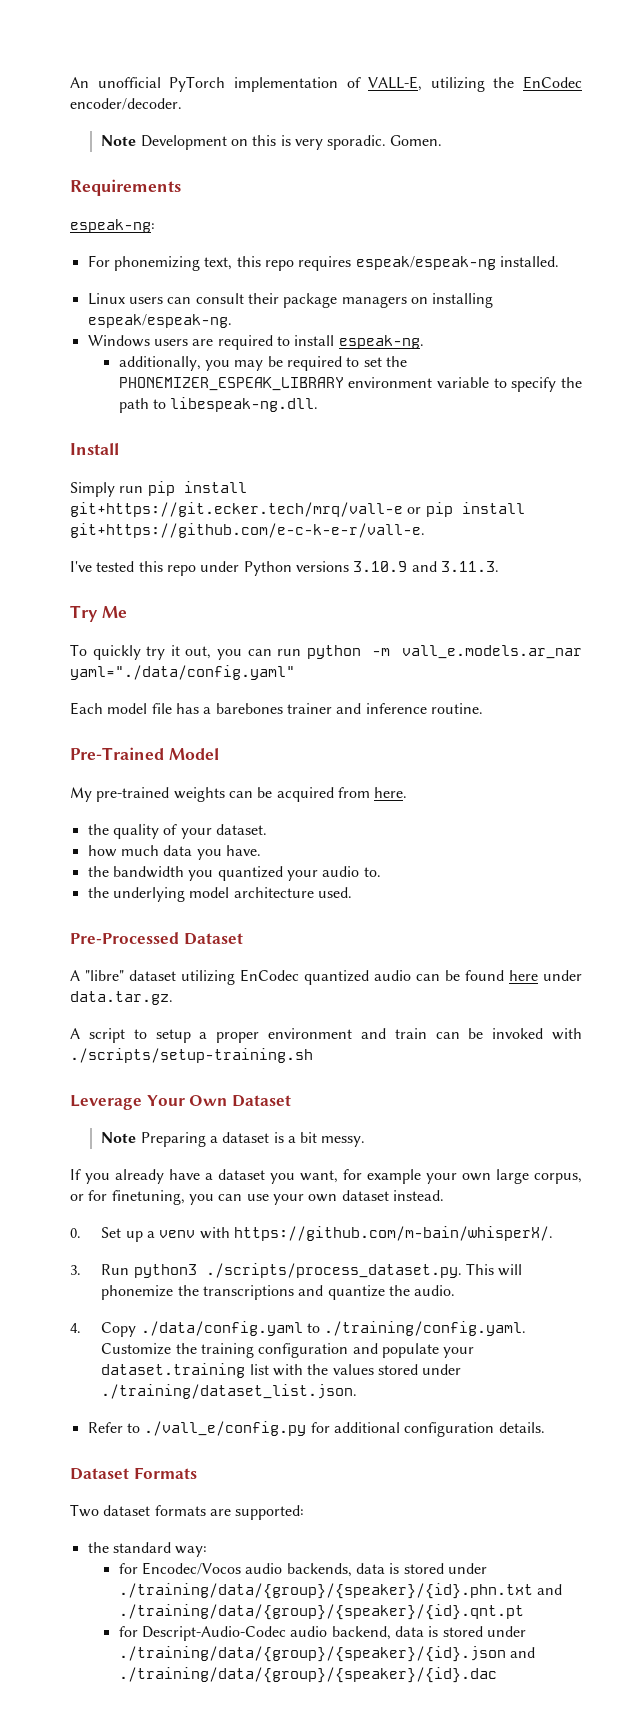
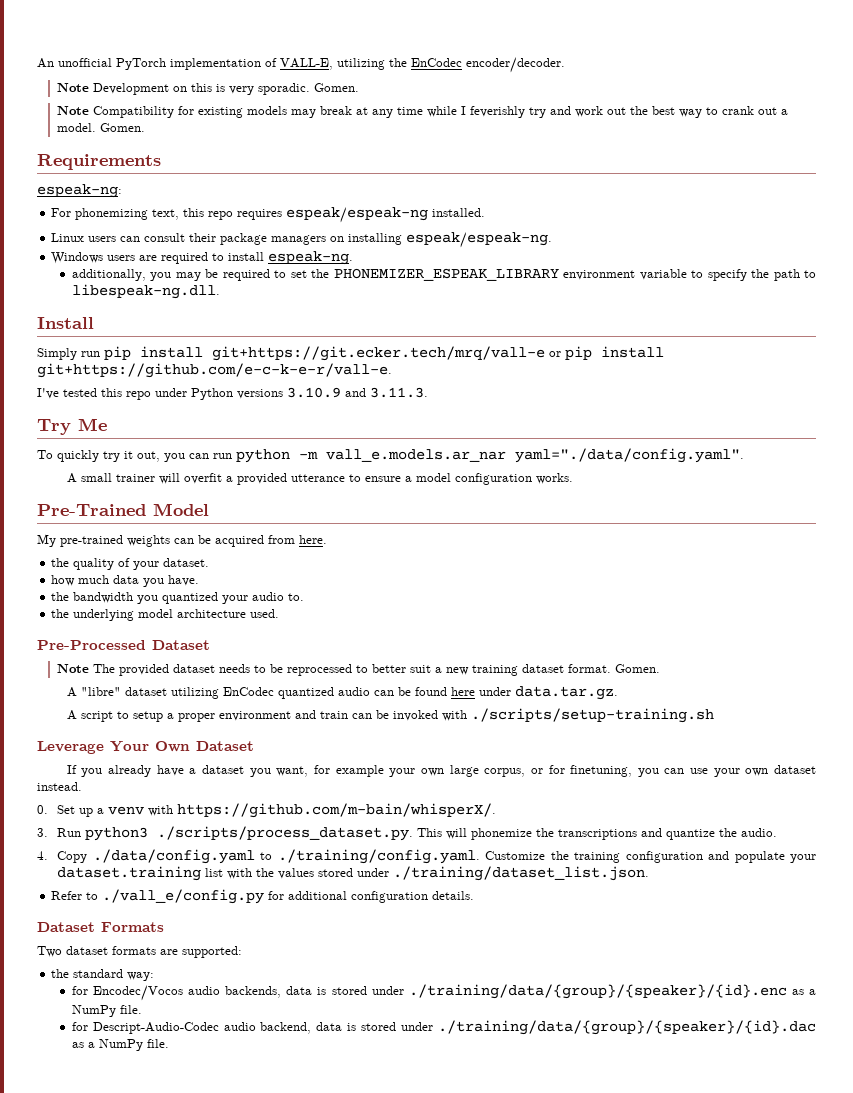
(443, 140) none -> [57,106,789,118] [57,123,146,132] // Note Compatibility for existing models may break at any time while I feverishly try and work out the best way to crank out a model. Gomen.
[70,665,295,680] [70,702,483,715] yaml="./data/config.yaml" // Each model file has a barebones trainer and inference routine. -> [515,448,744,463] [66,473,573,485] yaml="./data/config.yaml". // A small trainer will overfit a provided utterance to ensure a model configuration works.
(243, 939) none -> [57,664,661,676] // Note The provided dataset needs to be reprocessed to better suit a new training dataset format. Gomen.
[101,1132,366,1147] // Note Preparing a dataset is a bit messy. -> (254, 746) none
[118,1583,563,1599] [118,1604,524,1620] ./training/data/{group}/{speaker}/{id}.phn.txt and ./training/data/{group}/{speaker}/{id}.qnt.pt -> [408,984,816,999] [71,1005,142,1017] ./training/data/{group}/{speaker}/{id}.enc as a NumPy file.
[118,1646,536,1662] [118,1667,497,1683] ./training/data/{group}/{speaker}/{id}.json and ./training/data/{group}/{speaker}/{id}.dac -> [437,1020,816,1035] [71,1039,169,1051] ./training/data/{group}/{speaker}/{id}.dac as a NumPy file.

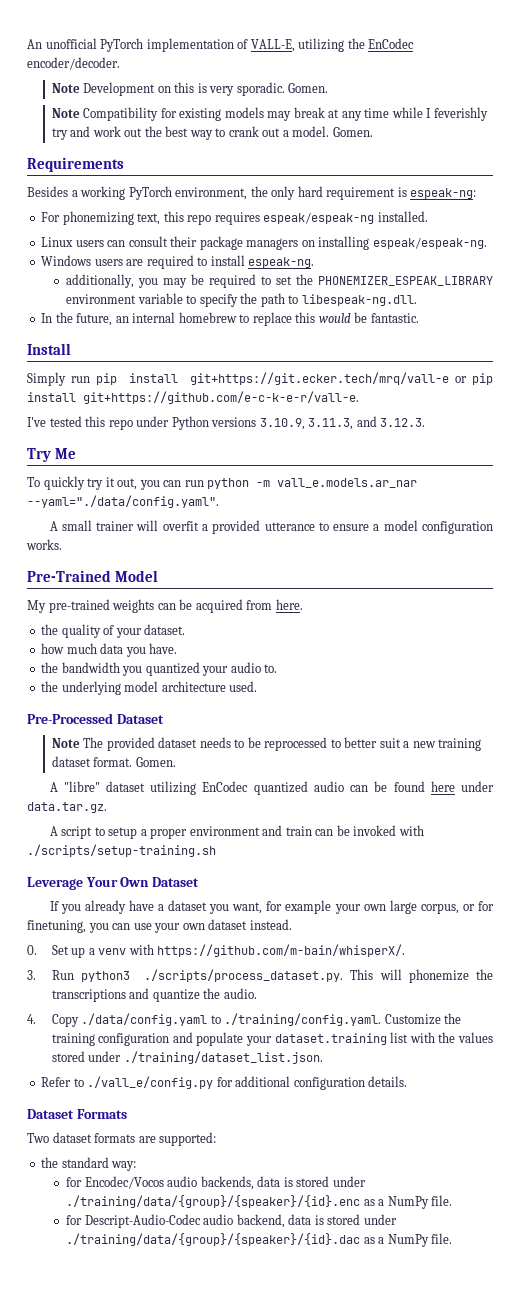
(161, 162) none -> [27,186,407,200] Besides a working PyTorch environment, the only hard requirement is
(220, 291) none -> [41,312,419,326] // In the future, an internal homebrew to replace this would be fantastic.
[287,387,428,398] 3.10.9 and 3.11.3. -> [259,416,426,430] 3.10.9, 3.11.3, and 3.12.3.
[515,448,744,463] yaml="./data/config.yaml". -> [27,495,219,508] --yaml="./data/config.yaml".

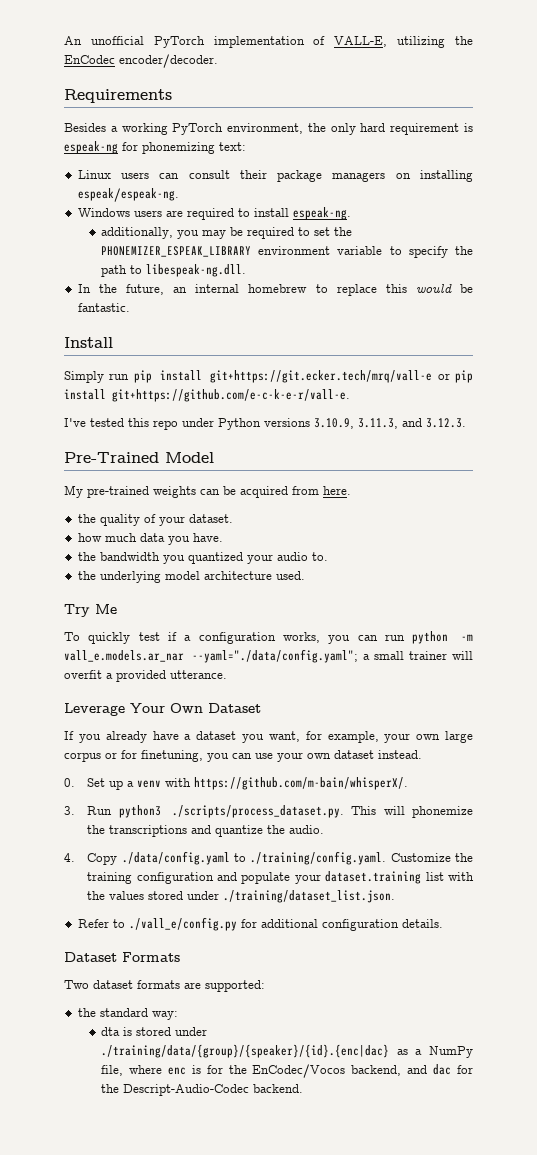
[51,82,329,96] [51,107,488,121] [51,126,373,140] // Note Development on this is very sporadic. Gomen. // Note Compatibility for existing models may break at any time while I feverishly try and work out the best way to crank out a model. Gomen. -> (218, 61) none
[410,188,477,199] [41,211,428,225] espeak-ng: // For phonemizing text, this repo requires espeak/espeak-ng installed. -> [64,141,246,154] espeak-ng for phonemizing text:
[27,448,76,462] [27,476,418,490] [27,495,219,508] [49,520,493,534] [26,539,62,550] // Try Me // To quickly try it out, you can run python -m vall_e.models.ar_nar --yaml="./data/config.yaml". // A small trainer will overfit a provided utterance to ensure a model configuration works. -> (466, 423) none
[27,713,164,724] [51,737,482,751] [51,756,176,767] [49,781,494,795] [27,802,107,813] [49,825,424,839] [27,844,216,857] Pre-Processed Dataset // Note The provided dataset needs to be reprocessed to better suit a new training dataset format. Gomen. // A "libre" dataset utilizing EnCodec quantized audio can be found here under data.tar.gz. // A script to setup a proper environment and train can be invoked with ./scripts/setup-training.sh -> [64,604,117,617] [64,631,473,644] [64,649,473,663] [64,670,227,682] Try Me // To quickly test if a configuration works, you can run python -m vall_e.models.ar_nar --yaml="./data/config.yaml"; a small trainer will overfit a provided utterance.
[285,900,332,914] example -> [327,731,379,743] example,
[420,903,459,914] corpus, -> [64,752,101,762] corpus
[65,1176,366,1190] [65,1195,453,1209] [65,1214,397,1228] [65,1233,453,1247] for Encodec/Vocos audio backends, data is stored under ./training/data/{group}/{speaker}/{id}.enc as a NumPy file. // for Descript-Audio-Codec audio backend, data is stored under ./training/data/{group}/{speaker}/{id}.dac as a NumPy file. -> [101,1027,208,1036] [101,1044,474,1058] [101,1064,473,1078] [101,1084,304,1096] dta is stored under ./training/data/{group}/{speaker}/{id}.{enc|dac} as a NumPy file, where enc is for the EnCodec/Vocos backend, and dac for the Descript-Audio-Codec backend.

